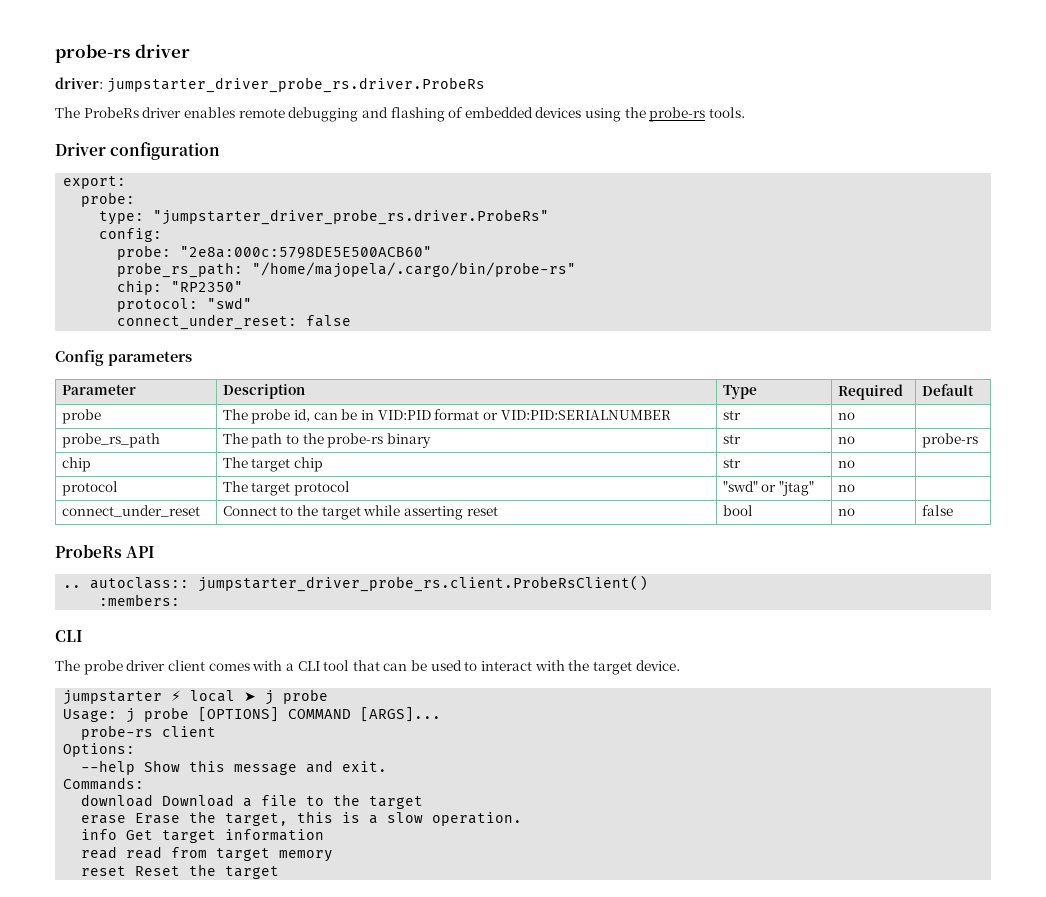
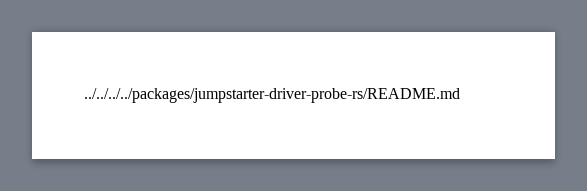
[55,44,190,63] [55,77,485,93] [55,107,746,122] [55,142,221,160] [63,176,127,189] [81,192,136,207] [99,209,550,225] [99,228,163,242] [117,245,433,260] [117,262,577,278] [117,280,244,295] [117,297,253,312] [117,314,352,330] [55,350,192,366] [61,384,136,395] [222,384,305,399] [722,385,757,399] [837,384,903,400] [921,384,974,396] [61,409,101,424] [222,409,671,424] [722,410,741,420] [837,412,855,420] [61,433,160,448] [222,433,431,448] [722,434,741,444] [837,436,855,444] [921,433,978,448] [61,457,91,472] [222,457,323,472] [722,458,741,468] [837,460,855,468] [61,481,118,496] [222,481,350,496] [722,481,814,496] [837,484,855,492] [61,505,200,517] [222,505,498,520] [722,505,753,516] [837,508,855,516] [921,505,953,516] [55,544,156,558] [63,575,649,592] [99,594,181,606] [55,630,83,642] [55,660,680,675] [63,689,329,705] [63,707,442,723] [81,725,217,740] [63,743,136,757] [81,760,388,775] [63,777,145,790] [81,794,424,809] [81,811,523,826] [81,829,325,843] [81,846,334,862] [81,864,280,879] probe-rs driver // driver: jumpstarter_driver_probe_rs.driver.ProbeRs // The ProbeRs driver enables remote debugging and flashing of embedded devices using the probe-rs tools. // Driver configuration // export: // probe: // type: "jumpstarter_driver_probe_rs.driver.ProbeRs" // config: // probe: "2e8a:000c:5798DE5E500ACB60" // probe_rs_path: "/home/majopela/.cargo/bin/probe-rs" // chip: "RP2350" // protocol: "swd" // connect_under_reset: false // Config parameters // Parameter | Description | Type | Required | Default // probe | The probe id, can be in VID:PID format or VID:PID:SERIALNUMBER | str | no | // probe_rs_path | The path to the probe-rs binary | str | no | probe-rs // chip | The target chip | str | no | // protocol | The target protocol | "swd" or "jtag" | no | // connect_under_reset | Connect to the target while asserting reset | bool | no | false // ProbeRs API // .. autoclass:: jumpstarter_driver_probe_rs.client.ProbeRsClient() // :members: // CLI // The probe driver client comes with a CLI tool that can be used to interact with the target device. // jumpstarter ⚡ local ➤ j probe // Usage: j probe [OPTIONS] COMMAND [ARGS]... // probe-rs client // Options: // --help Show this message and exit. // Commands: // download Download a file to the target // erase Erase the target, this is a slow operation. // info Get target information // read read from target memory // reset Reset the target -> [84,88,460,103] ../../../../packages/jumpstarter-driver-probe-rs/README.md

